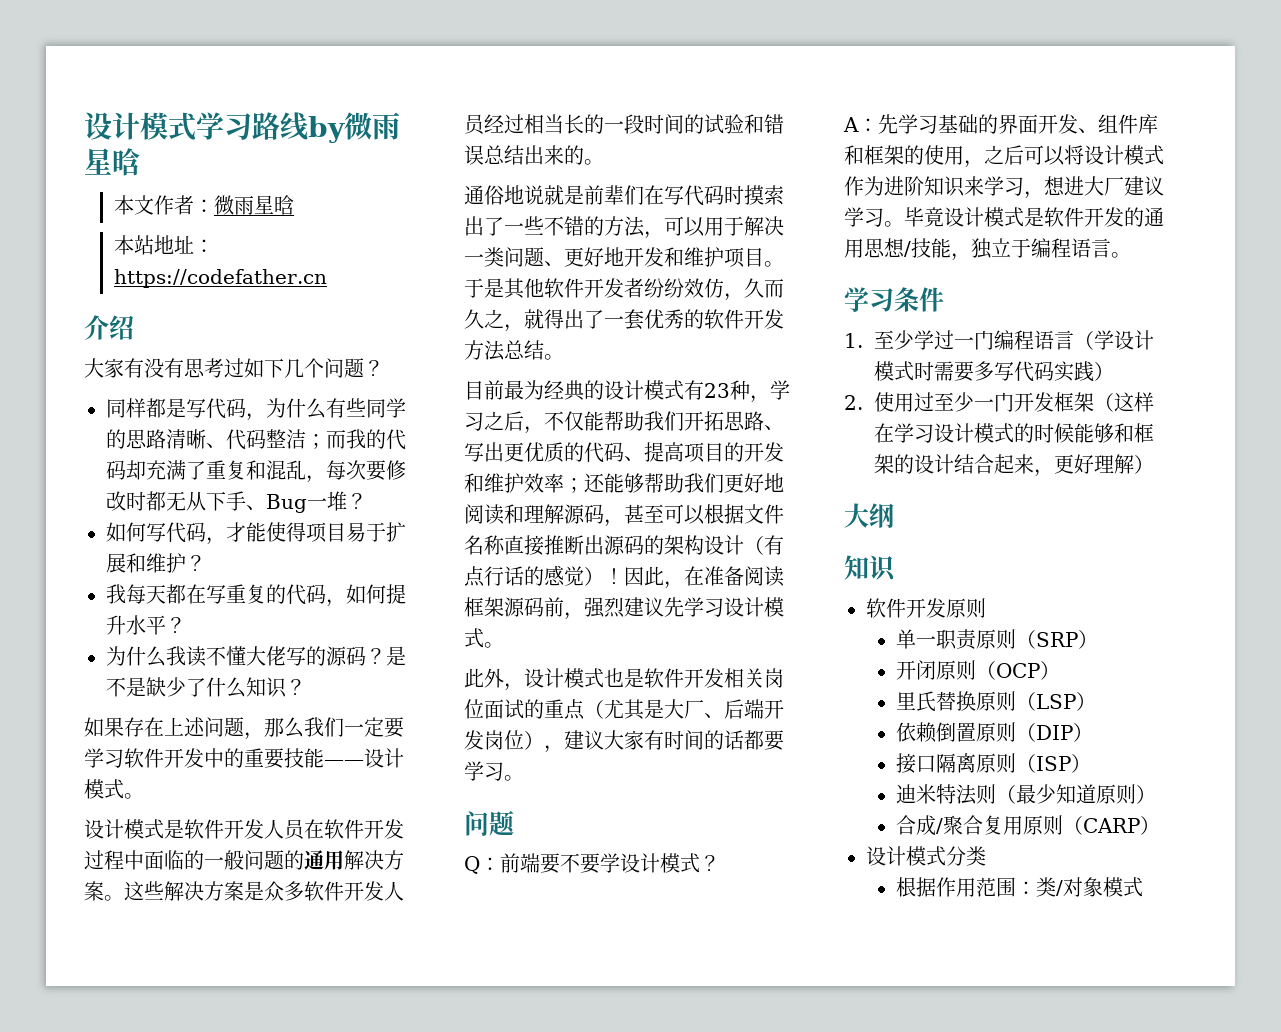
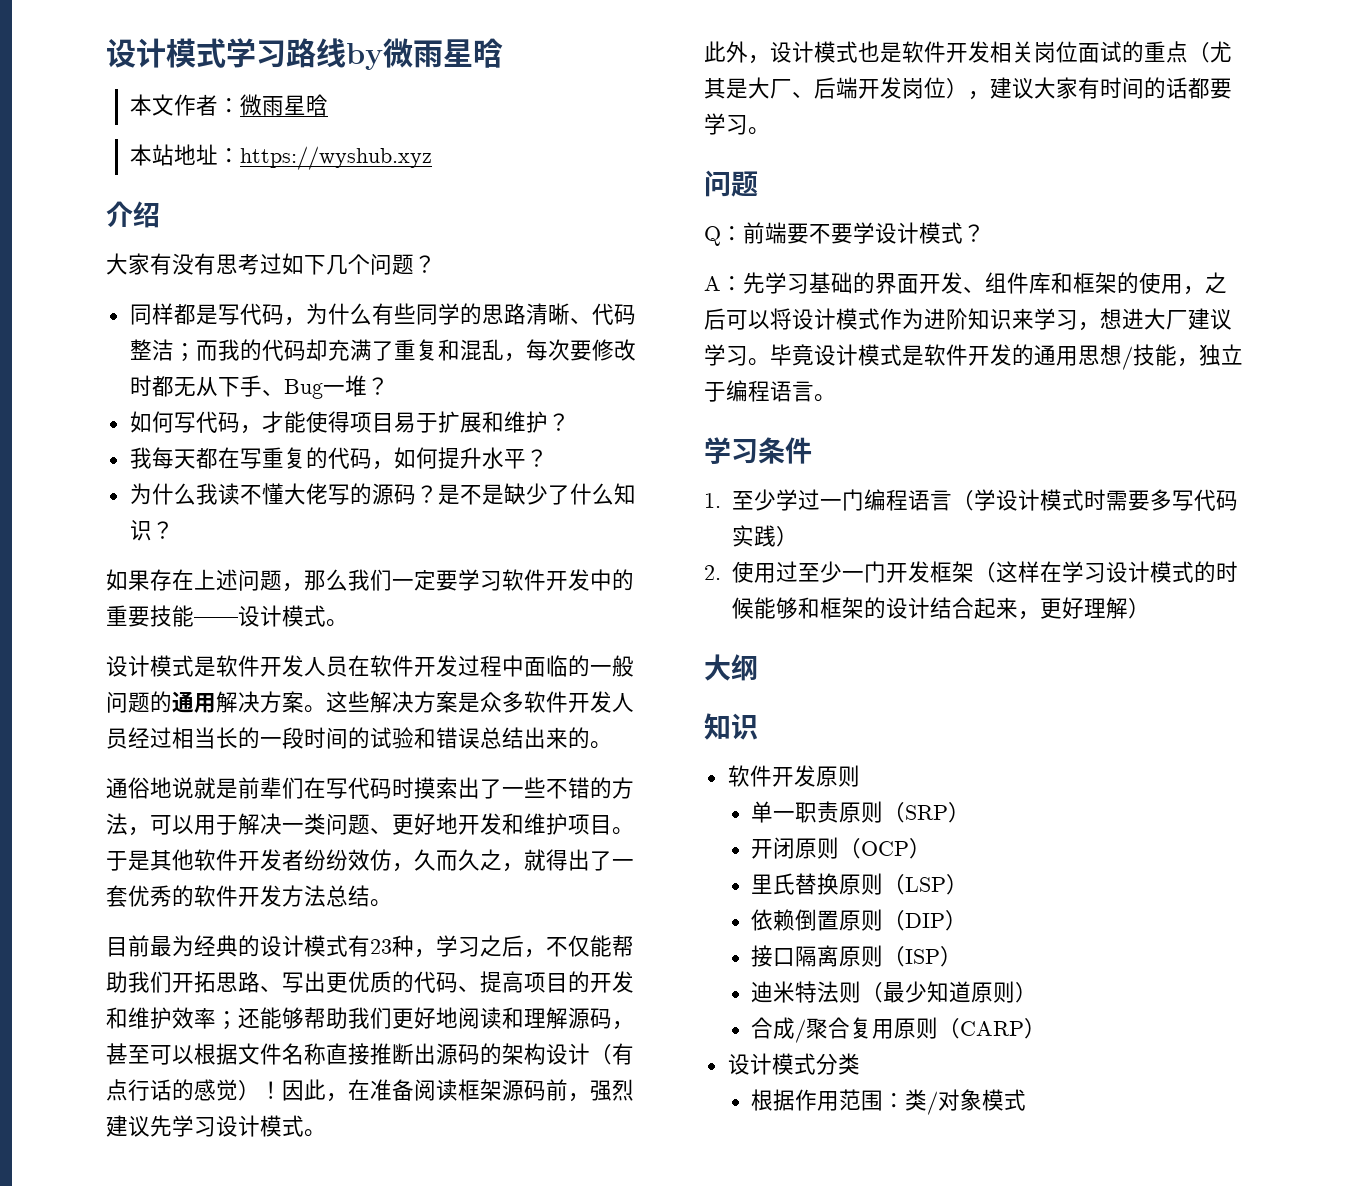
[114,269,328,288] https://codefather.cn -> [239,146,432,170] https://wyshub.xyz

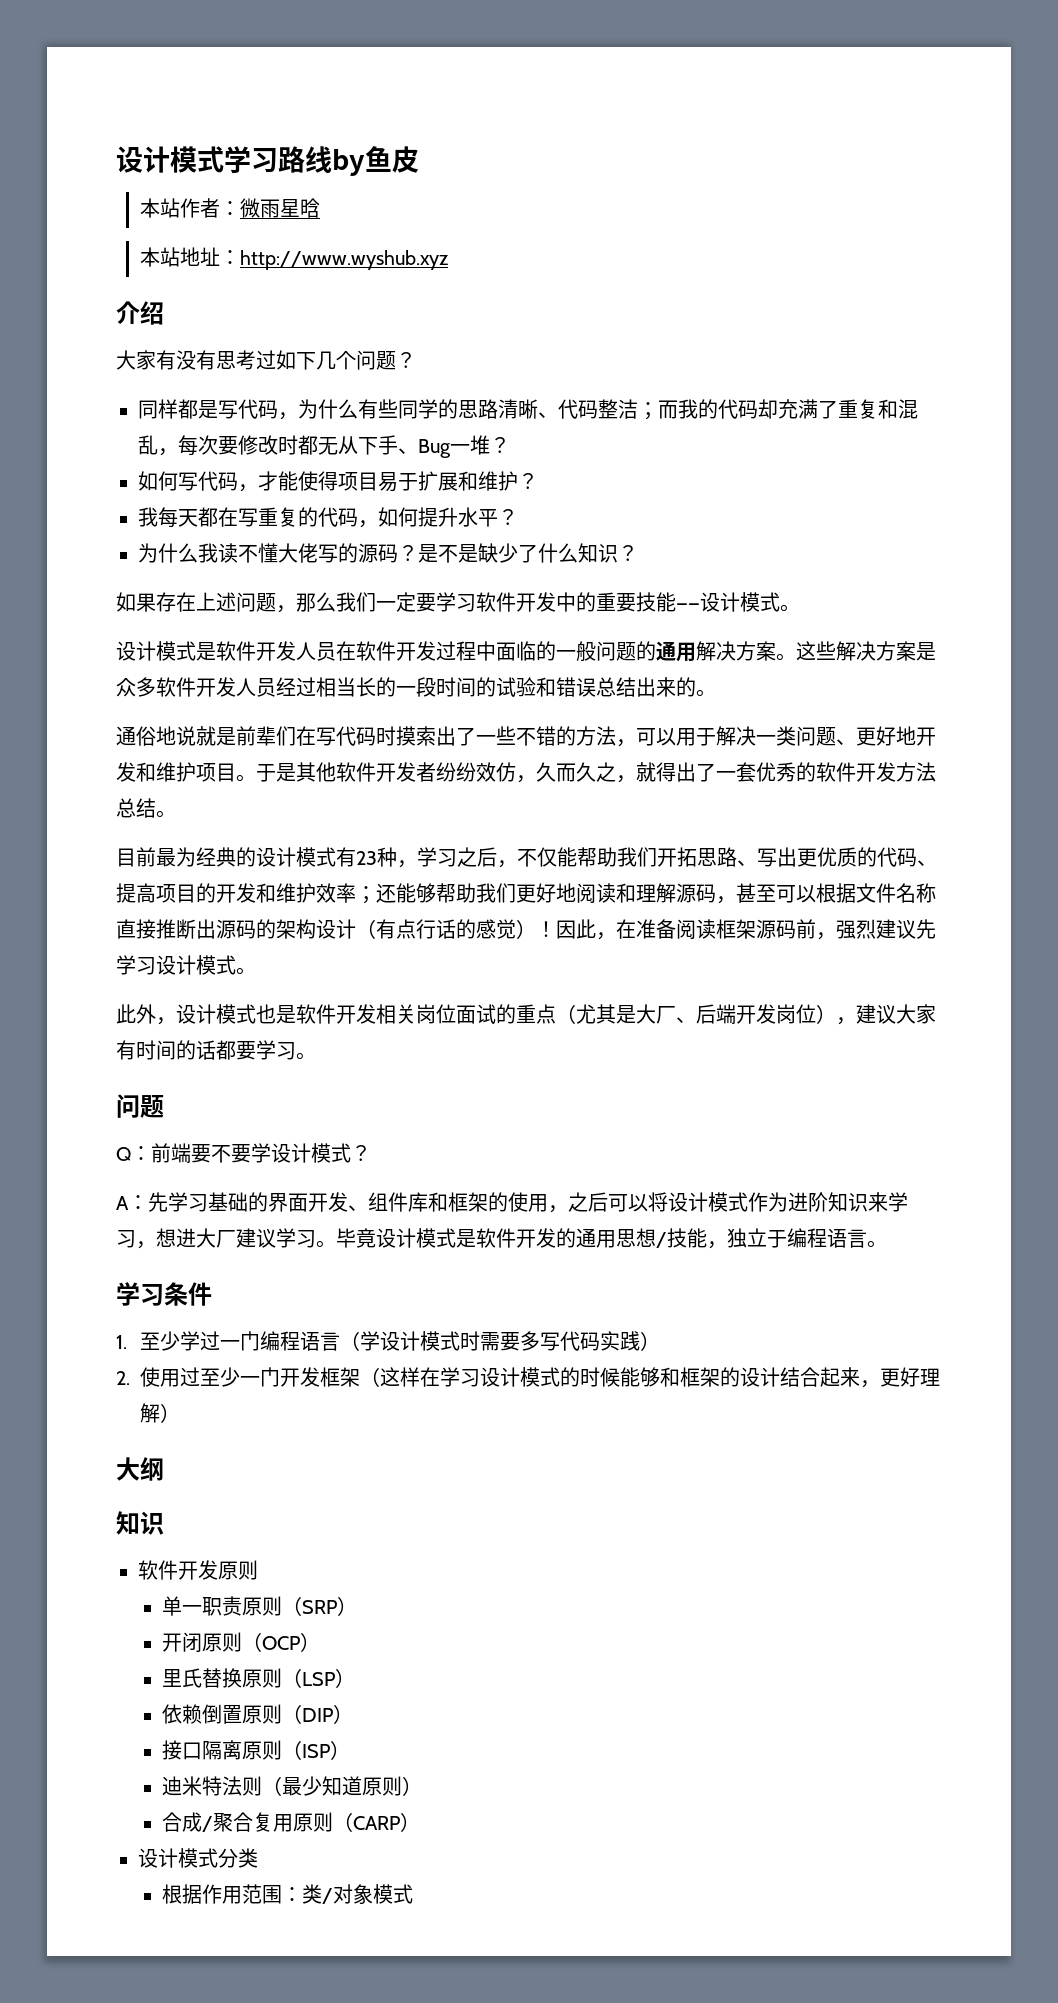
[383,38,503,68] [129,94,174,116] 微雨星晗 // 本文 -> [365,146,419,173] [140,198,181,218] 鱼皮 // 本站
[239,146,432,170] https://wyshub.xyz -> [240,250,449,270] http://www.wyshub.xyz

